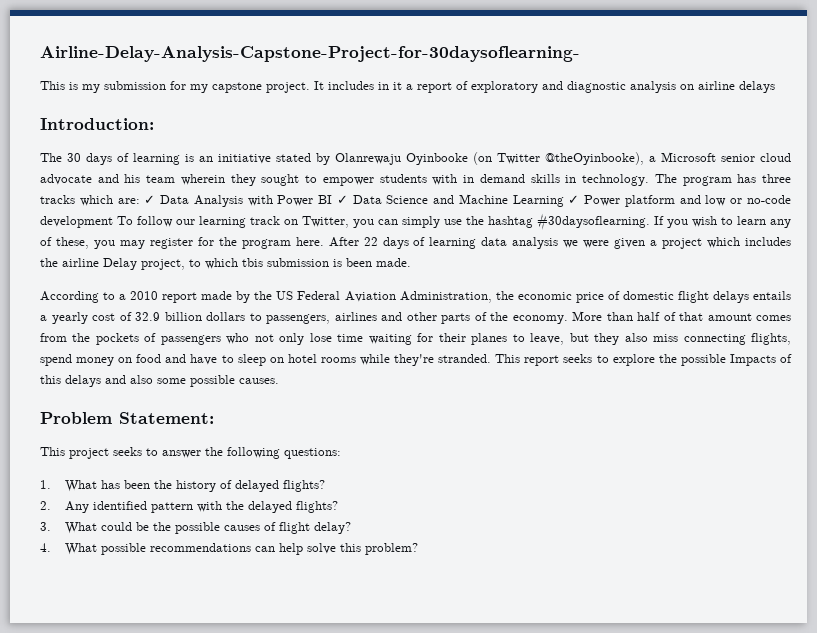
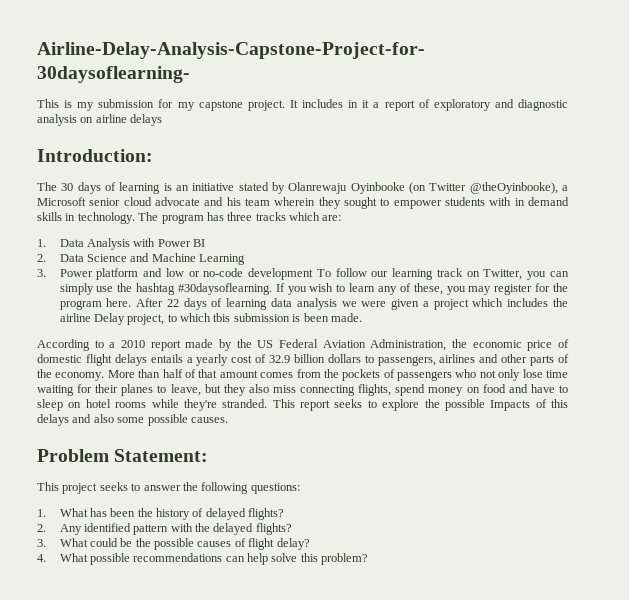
[144,195,156,204] ✓ -> [37,239,46,247] // 1.
[336,195,348,204] ✓ -> [37,254,46,262] // 2.
[568,195,580,204] ✓ -> [37,269,46,277] // 3.

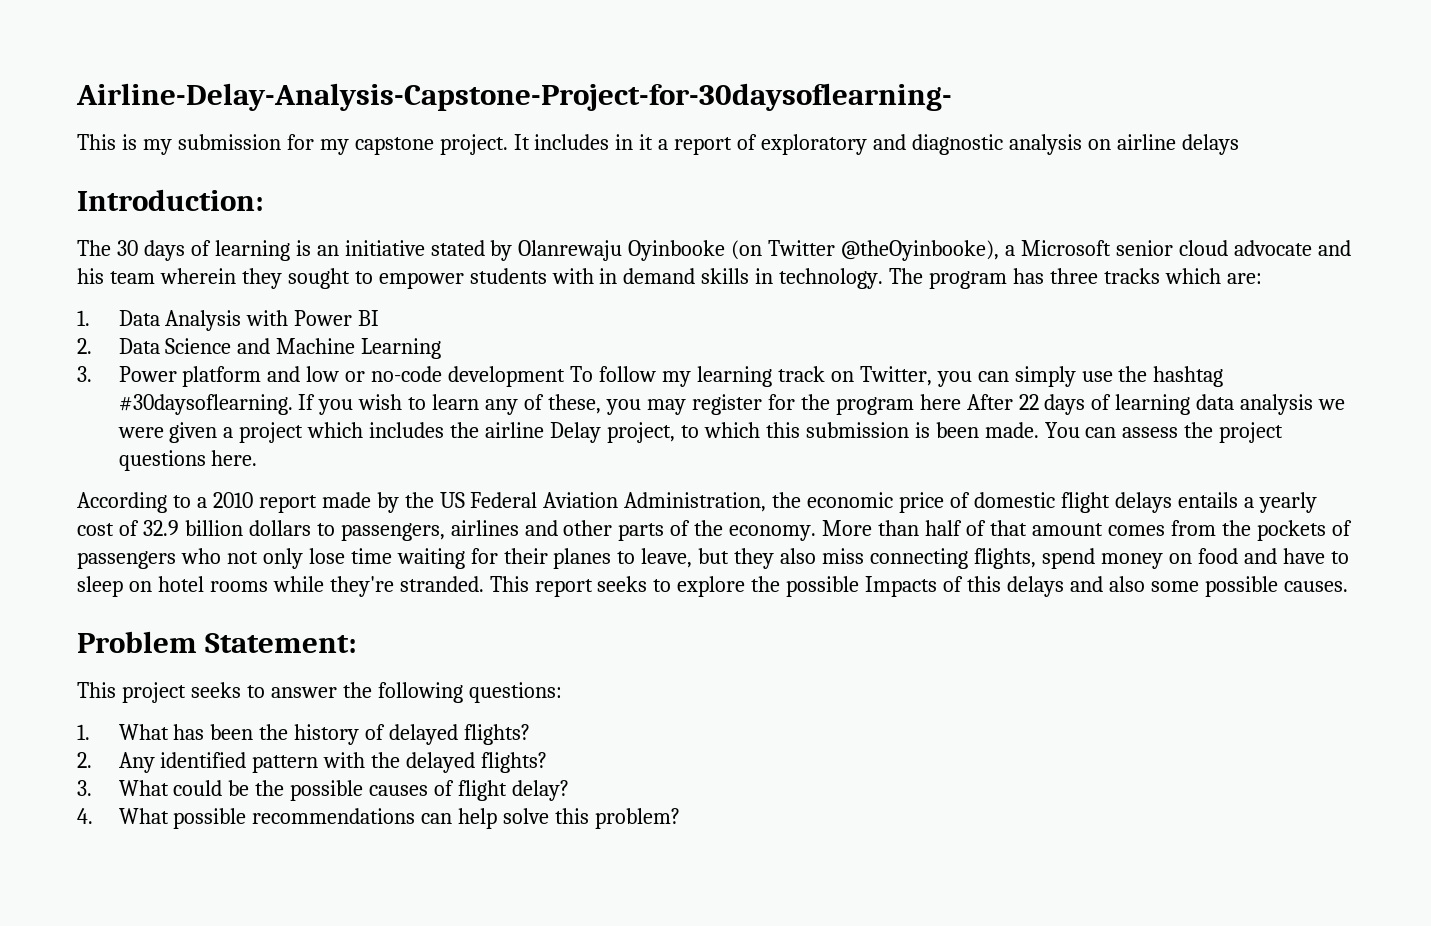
[371,271,389,277] our -> [662,371,692,387] my
[106,298,132,307] here. -> [919,394,961,410] here
[213,313,231,322] tbis -> [765,422,800,438] this
(362, 317) none -> [1044,422,1284,443] [118,450,258,471] You can assess the project questions here.

